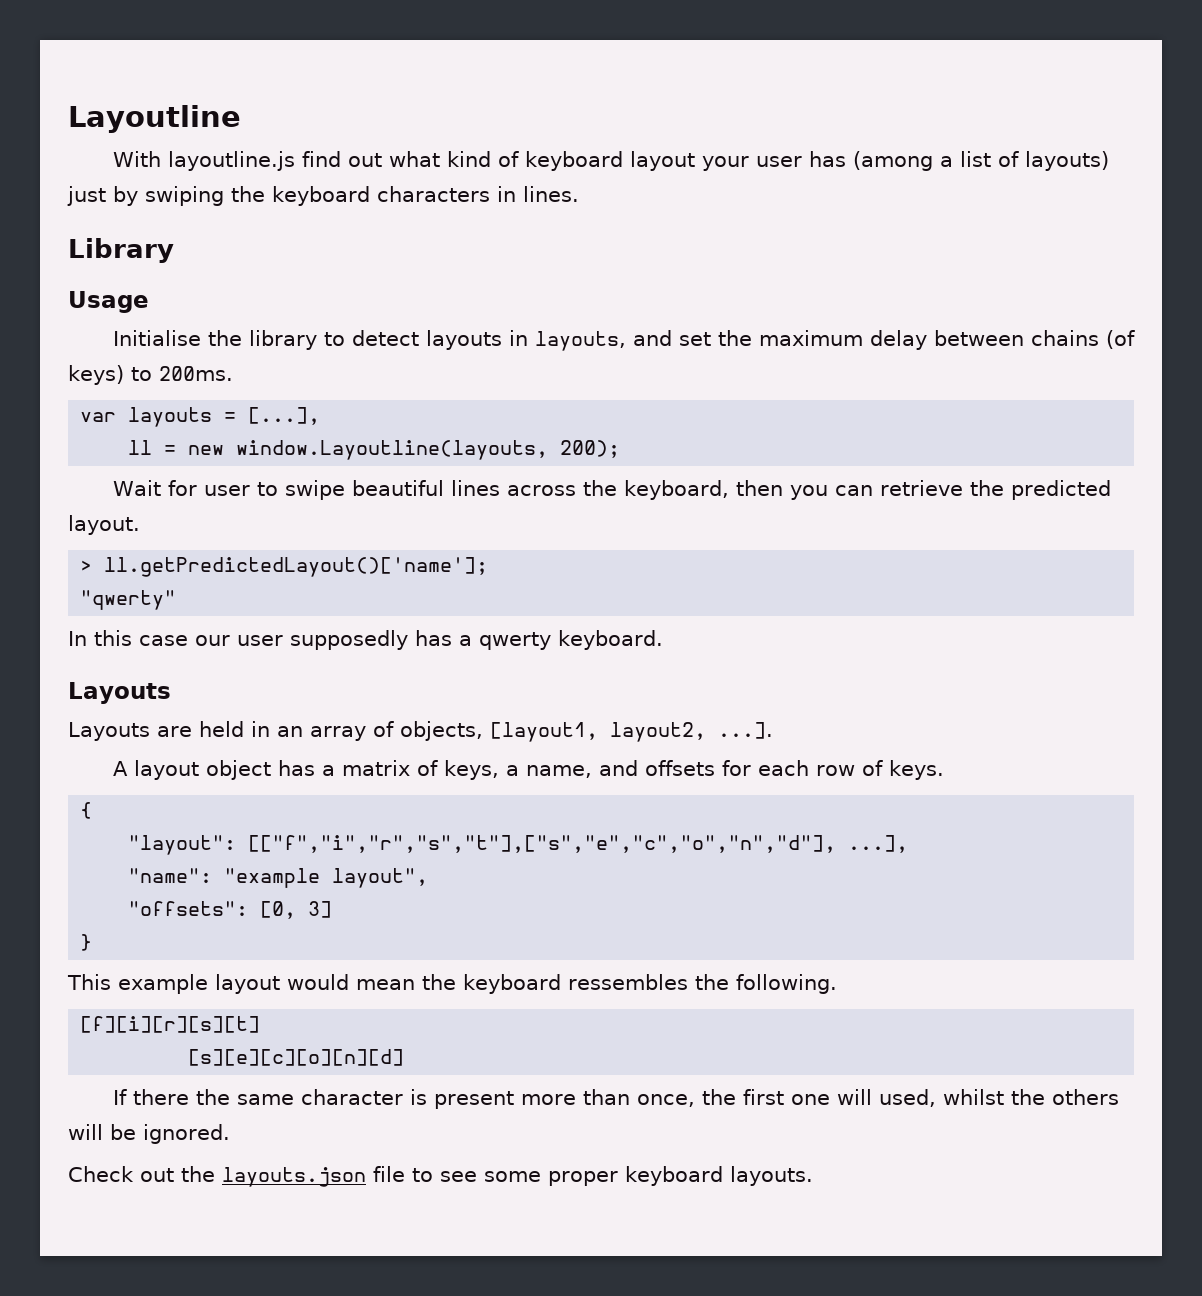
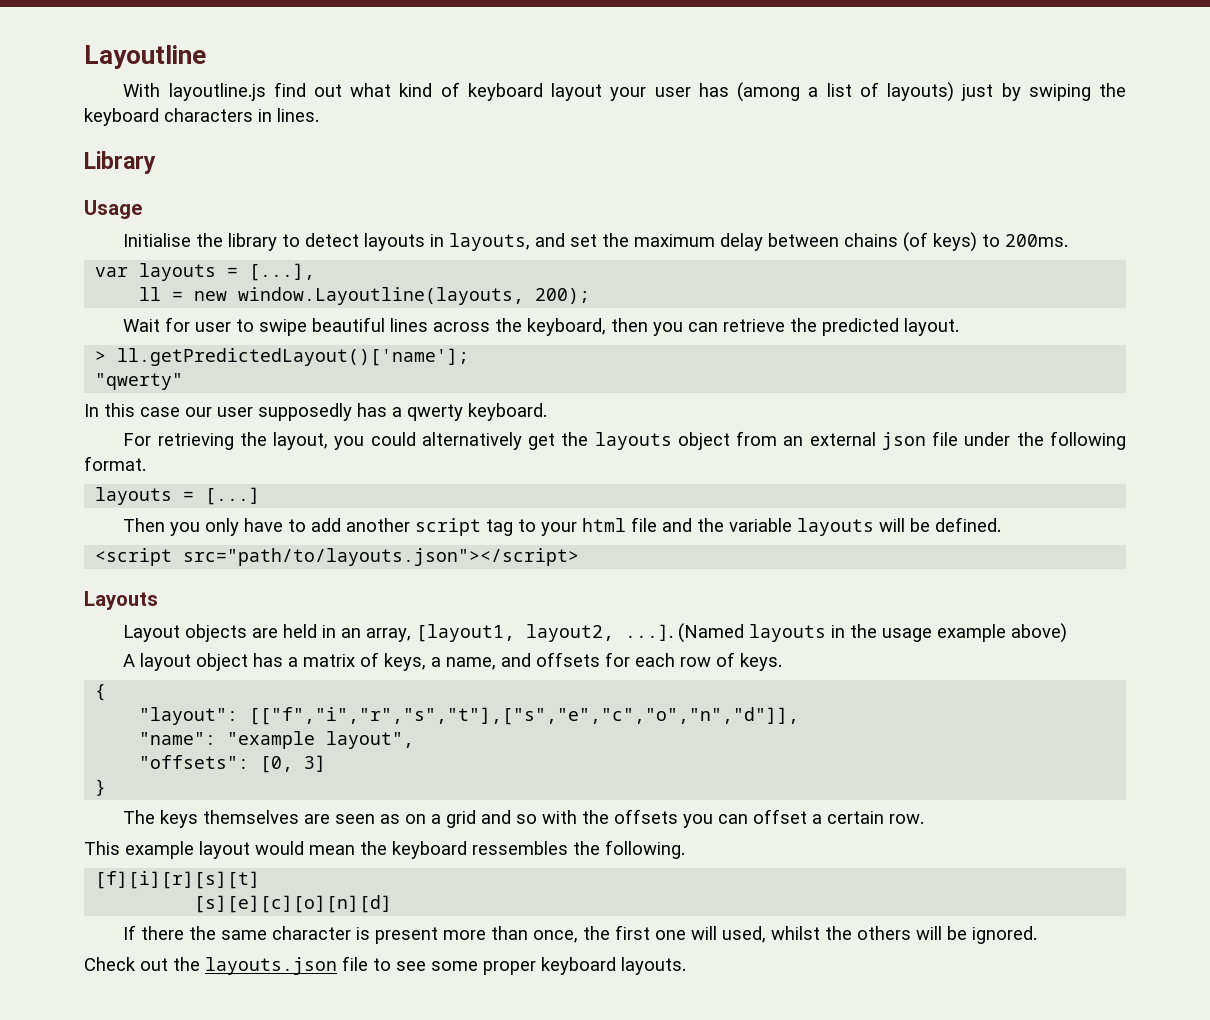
(663, 640) none -> [123,431,1127,450] [84,456,146,471] [95,487,261,505] [123,517,1002,536] [95,548,580,566] // For retrieving the layout, you could alternatively get the layouts object from an external json file under the following format. // layouts = [...] // Then you only have to add another script tag to your html file and the variable layouts will be defined. // <script src="path/to/layouts.json"></script>
[68,722,150,741] Layouts -> [123,624,248,642] Layout objects
[310,721,483,741] array of objects, -> [366,628,412,642] array,
(773, 730) none -> [678,623,1068,643] (Named layouts in the usage example above)
[248,835,909,853] [["f","i","r","s","t"],["s","e","c","o","n","d"], ...], -> [249,707,800,725] [["f","i","r","s","t"],["s","e","c","o","n","d"]],
(93, 942) none -> [123,809,925,828] // The keys themselves are seen as on a grid and so with the offsets you can offset a certain row.

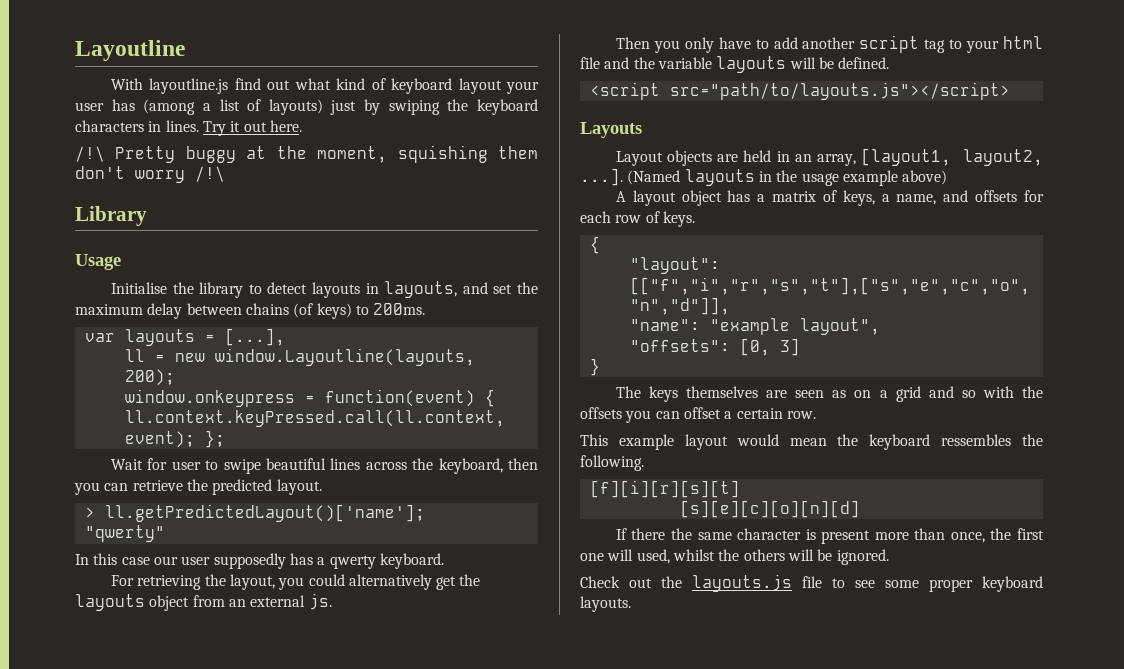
(319, 115) none -> [202,120,302,136] [75,145,538,163] [75,166,225,183] Try it out here. // /!\ Pretty buggy at the moment, squishing them don't worry /!\
(591, 296) none -> [124,389,495,407] [124,410,505,427] [124,430,225,448] // window.onkeypress = function(event) { ll.context.keyPressed.call(ll.context, event); };
[881,431,1127,450] [84,456,146,471] [95,487,261,505] json file under the following format. // layouts = [...] -> [308,593,332,610] js.
[183,548,580,566] src="path/to/layouts.json"></script> -> [669,82,1010,100] src="path/to/layouts.js"></script>
[205,957,337,975] layouts.json -> [692,574,792,592] layouts.js

